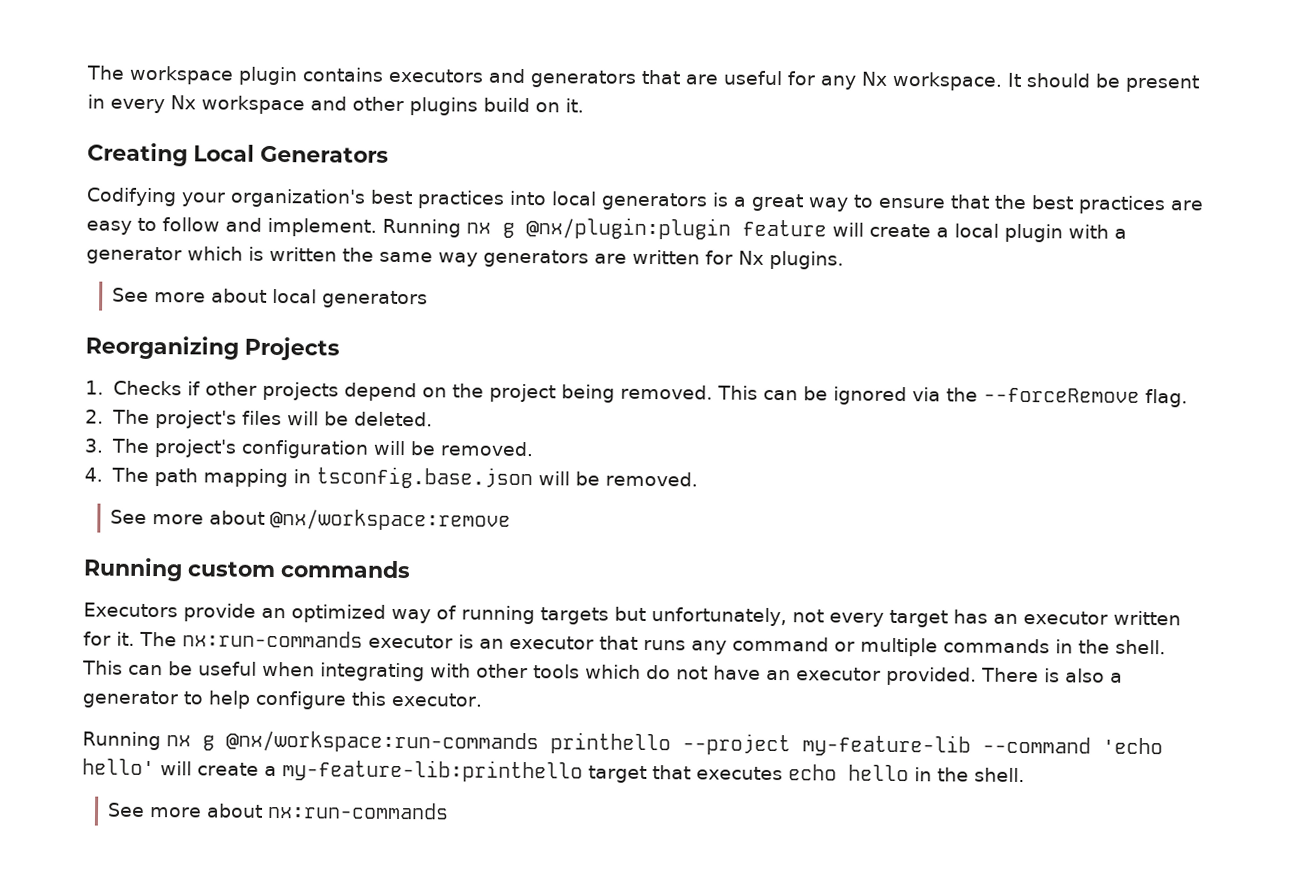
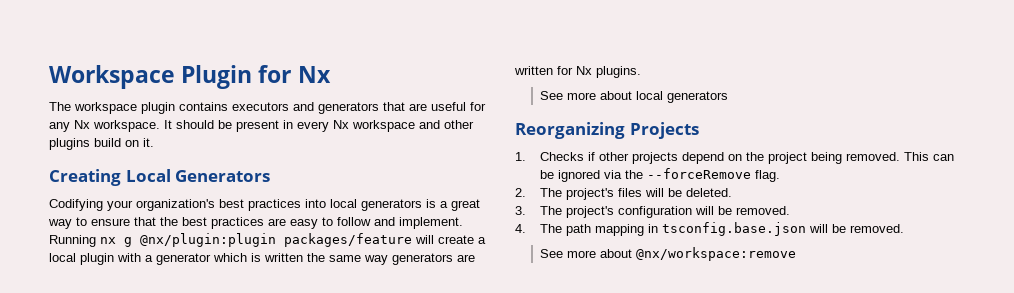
(86, 72) none -> [49,65,331,89] Workspace Plugin for Nx //
[741,219,827,237] feature -> [284,233,412,247] packages/feature
[83,557,411,582] [83,602,1181,628] [83,630,1166,657] [82,660,1123,686] [82,690,482,710] [82,730,1163,757] [82,758,1025,784] [107,801,450,820] // Running custom commands // Executors provide an optimized way of running targets but unfortunately, not every target has an executor written for it. The nx:run-commands executor is an executor that runs any command or multiple commands in the shell. This can be useful when integrating with other tools which do not have an executor provided. There is also a generator to help configure this executor. // Running nx g @nx/workspace:run-commands printhello --project my-feature-lib --command 'echo hello' will create a my-feature-lib:printhello target that executes echo hello in the shell. // See more about nx:run-commands -> (797, 254) none

